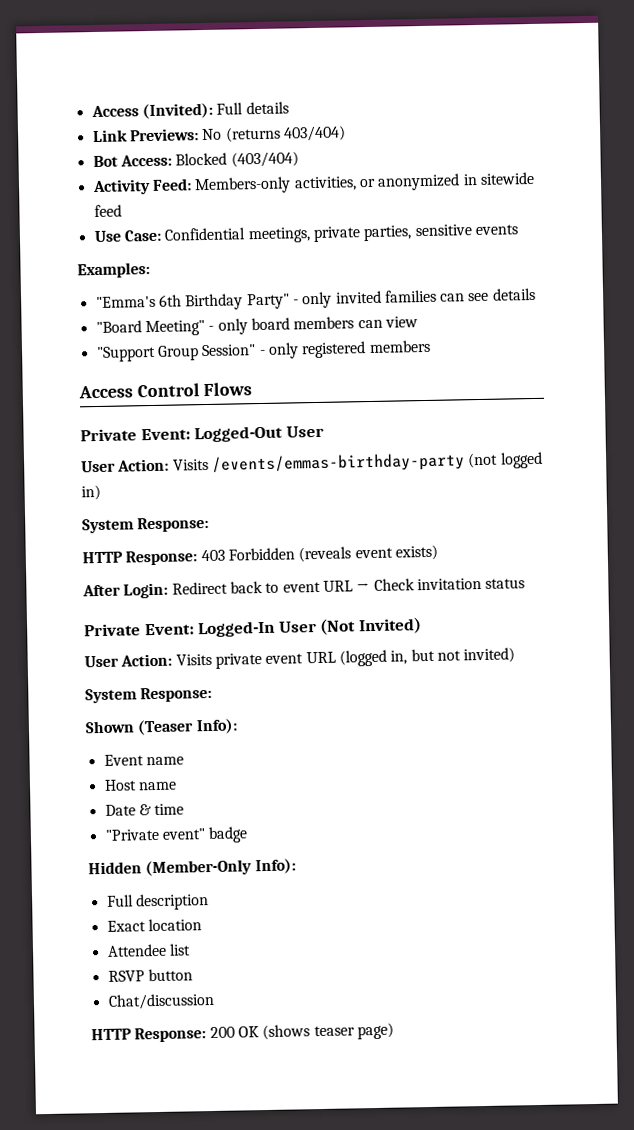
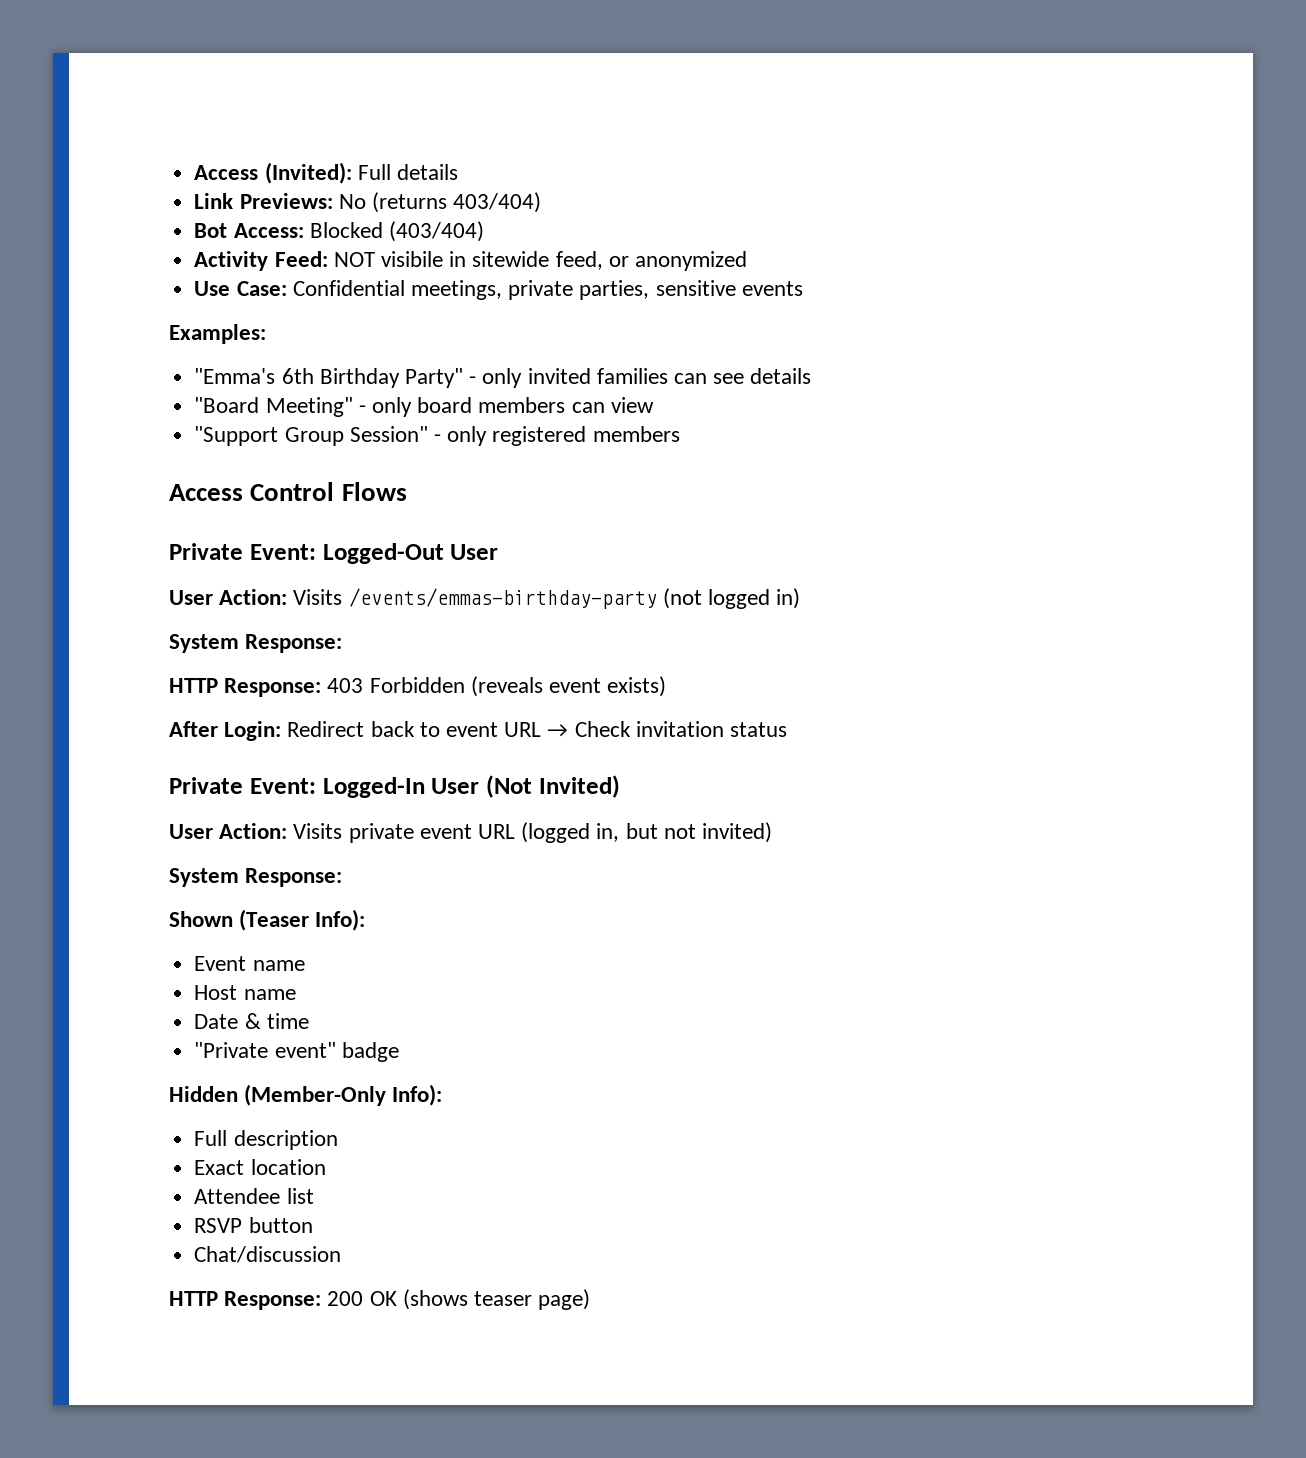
[194,176,357,195] Members-only activities, -> [333,251,603,270] NOT visibile in sitewide feed,
[462,171,535,186] [93,204,122,218] in sitewide feed -> (747, 261) none

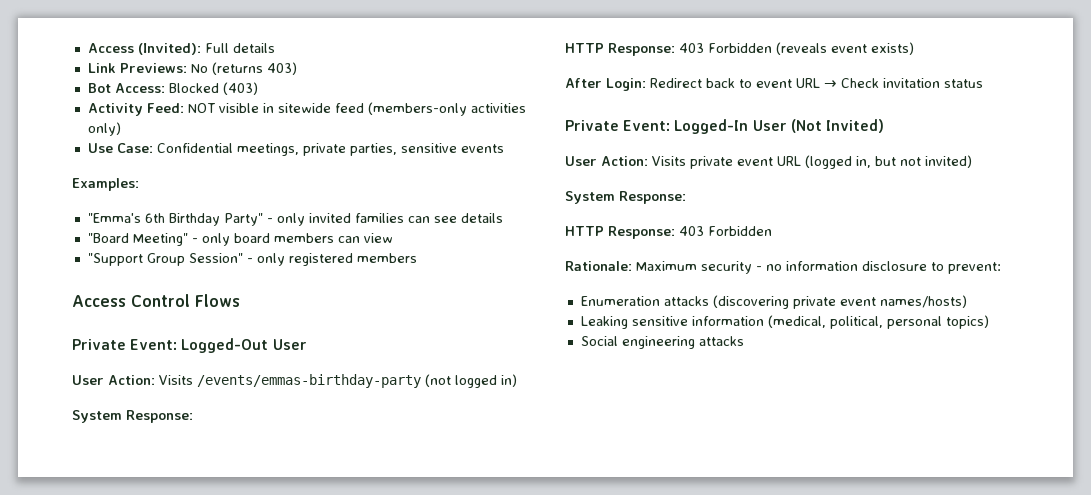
[453,192,542,213] 403/404) -> [266,62,297,75] 403)
[388,221,484,242] (403/404) -> [222,82,258,95] (403)
[380,251,443,267] visibile -> [218,103,259,113] visible
[555,251,747,271] feed, or anonymized -> [334,102,526,116] [87,122,121,136] feed (members-only activities only)
[169,909,366,931] [194,956,305,971] [194,985,296,1000] [194,1013,309,1029] [194,1042,399,1062] [169,1084,443,1106] [194,1130,338,1150] [194,1159,326,1175] [194,1188,314,1204] [194,1217,313,1233] [194,1246,342,1263] [169,1289,591,1310] Shown (Teaser Info): // Event name // Host name // Date & time // "Private event" badge // Hidden (Member-Only Info): // Full description // Exact location // Attendee list // RSVP button // Chat/discussion // HTTP Response: 200 OK (shows teaser page) -> [565,226,772,239] [565,261,1001,274] [580,295,967,309] [580,315,989,329] [580,336,744,349] HTTP Response: 403 Forbidden // Rationale: Maximum security - no information disclosure to prevent: // Enumeration attacks (discovering private event names/hosts) // Leaking sensitive information (medical, political, personal topics) // Social engineering attacks

